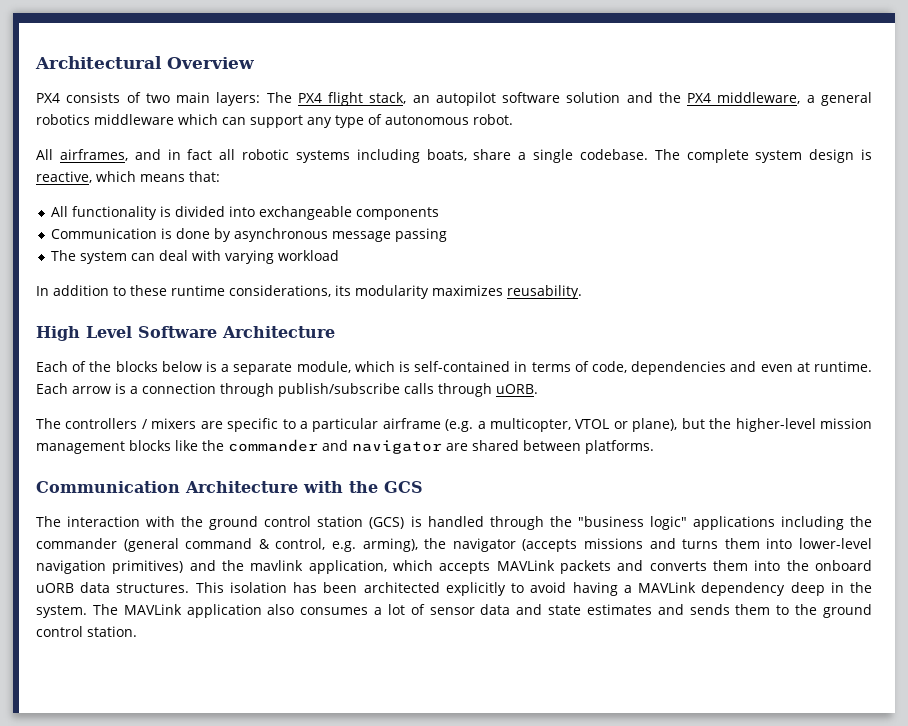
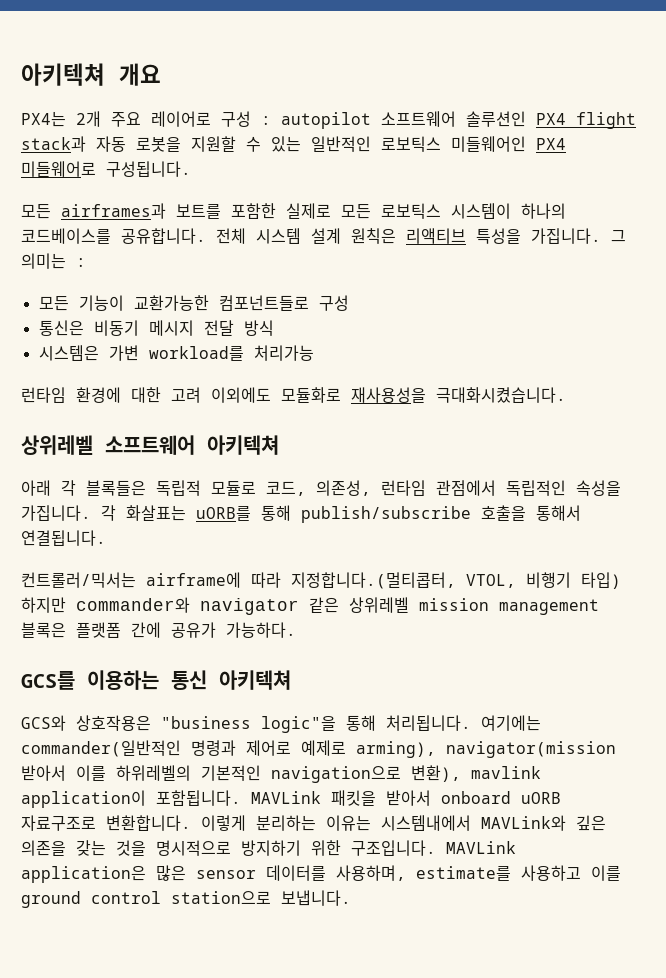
[35,56,254,69] [36,92,873,106] [36,114,513,128] [36,149,873,163] [36,171,220,183] [51,206,440,220] [51,228,448,242] [51,250,340,264] [36,285,582,299] [36,326,335,341] [36,361,873,375] [36,383,538,397] [36,418,873,432] [36,439,654,454] [36,481,423,493] [36,516,872,530] [36,538,873,552] [36,560,873,574] [36,582,873,596] [36,604,873,618] [36,626,137,637] Architectural Overview // PX4 consists of two main layers: The PX4 flight stack, an autopilot software solution and the PX4 middleware, a general robotics middleware which can support any type of autonomous robot. // All airframes, and in fact all robotic systems including boats, share a single codebase. The complete system design is reactive, which means that: // All functionality is divided into exchangeable components // Communication is done by asynchronous message passing // The system can deal with varying workload // In addition to these runtime considerations, its modularity maximizes reusability. // High Level Software Architecture // Each of the blocks below is a separate module, which is self-contained in terms of code, dependencies and even at runtime. Each arrow is a connection through publish/subscribe calls through uORB. // The controllers / mixers are specific to a particular airframe (e.g. a multicopter, VTOL or plane), but the higher-level mission management blocks like the commander and navigator are shared between platforms. // Communication Architecture with the GCS // The interaction with the ground control station (GCS) is handled through the "business logic" applications including the commander (general command & control, e.g. arming), the navigator (accepts missions and turns them into lower-level navigation primitives) and the mavlink application, which accepts MAVLink packets and converts them into the onboard uORB data structures. This isolation has been architected explicitly to avoid having a MAVLink dependency deep in the system. The MAVLink application also consumes a lot of sensor data and state estimates and sends them to the ground control station. -> [21,63,161,86] [21,111,636,129] [21,136,566,152] [21,161,191,177] [21,203,566,219] [21,228,626,244] [21,253,86,269] [38,295,349,311] [38,320,274,336] [38,345,314,361] [21,387,566,403] [21,435,279,455] [21,480,621,496] [21,505,581,523] [21,530,106,546] [21,572,621,589] [21,597,599,615] [21,622,296,638] [21,670,291,690] [21,715,541,733] [21,740,616,758] [21,765,541,783] [21,790,561,808] [21,815,606,831] [21,840,516,856] [21,865,621,883] [21,890,351,908] 아키텍쳐 개요 // PX4는 2개 주요 레이어로 구성 : autopilot 소프트웨어 솔루션인 PX4 flight stack과 자동 로봇을 지원할 수 있는 일반적인 로보틱스 미들웨어인 PX4 미들웨어로 구성됩니다. // 모든 airframes과 보트를 포함한 실제로 모든 로보틱스 시스템이 하나의 코드베이스를 공유합니다. 전체 시스템 설계 원칙은 리액티브 특성을 가집니다. 그 의미는 : // 모든 기능이 교환가능한 컴포넌트들로 구성 // 통신은 비동기 메시지 전달 방식 // 시스템은 가변 workload를 처리가능 // 런타임 환경에 대한 고려 이외에도 모듈화로 재사용성을 극대화시켰습니다. // 상위레벨 소프트웨어 아키텍쳐 // 아래 각 블록들은 독립적 모듈로 코드, 의존성, 런타임 관점에서 독립적인 속성을 가집니다. 각 화살표는 uORB를 통해 publish/subscribe 호출을 통해서 연결됩니다. // 컨트롤러/믹서는 airframe에 따라 지정합니다.(멀티콥터, VTOL, 비행기 타입) 하지만 commander와 navigator 같은 상위레벨 mission management 블록은 플랫폼 간에 공유가 가능하다. // GCS를 이용하는 통신 아키텍쳐 // GCS와 상호작용은 "business logic"을 통해 처리됩니다. 여기에는 commander(일반적인 명령과 제어로 예제로 arming), navigator(mission 받아서 이를 하위레벨의 기본적인 navigation으로 변환), mavlink application이 포함됩니다. MAVLink 패킷을 받아서 onboard uORB 자료구조로 변환합니다. 이렇게 분리하는 이유는 시스템내에서 MAVLink와 깊은 의존을 갖는 것을 명시적으로 방지하기 위한 구조입니다. MAVLink application은 많은 sensor 데이터를 사용하며, estimate를 사용하고 이를 ground control station으로 보냅니다.

